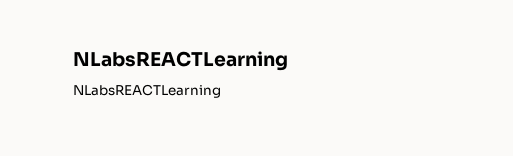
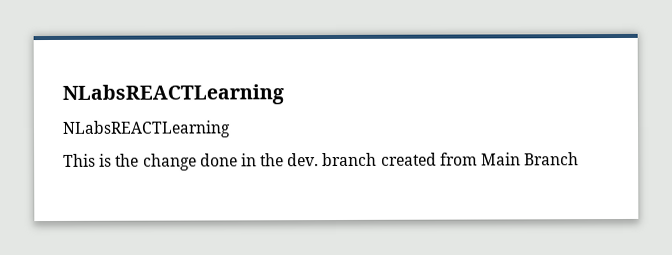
(221, 91) none -> [63,152,580,171] // This is the change done in the dev. branch created from Main Branch

